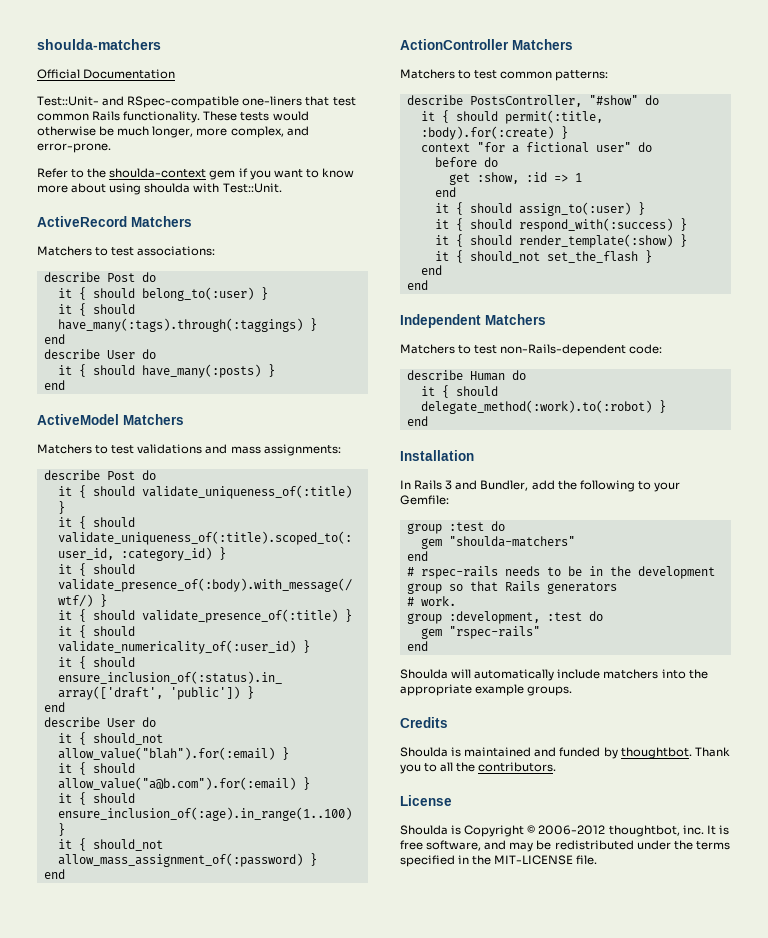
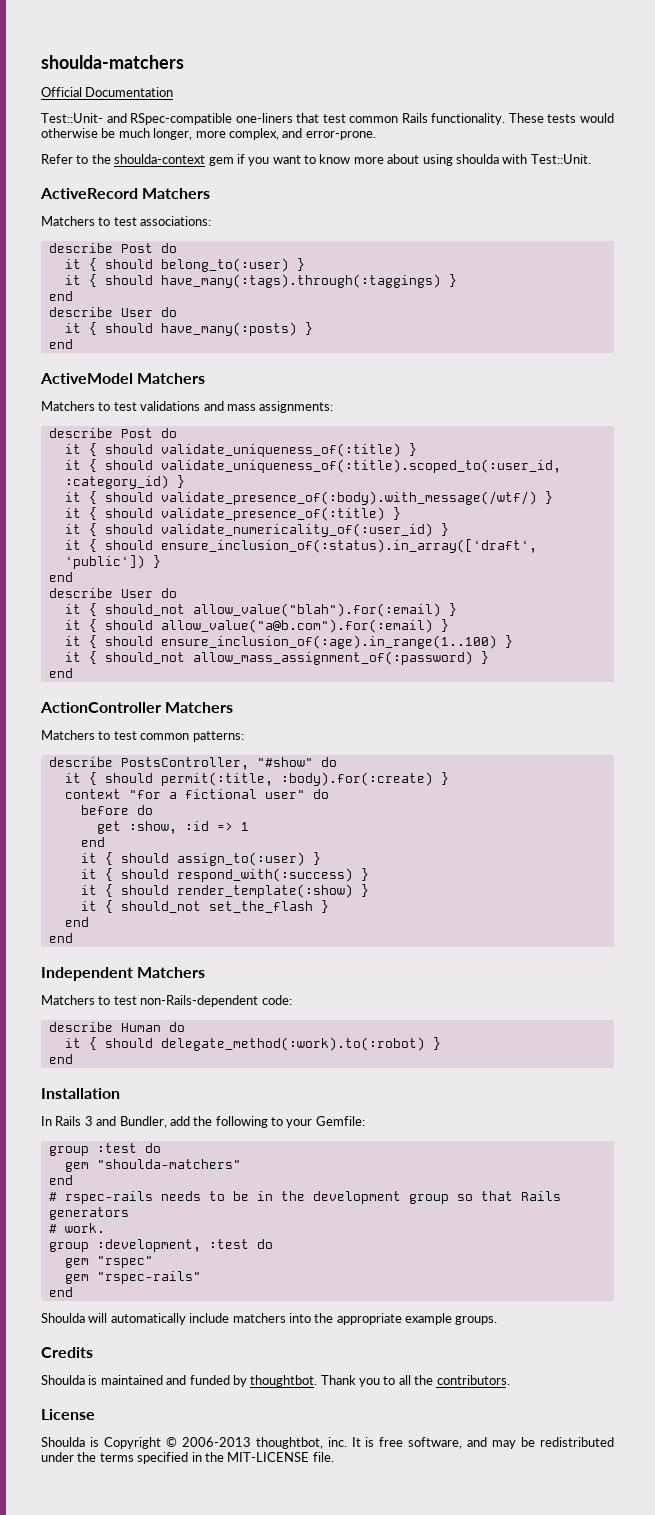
(603, 616) none -> [64,1256,153,1268] // gem "rspec"
[538,825,606,835] 2006-2012 -> [181,1437,251,1447] 2006-2013

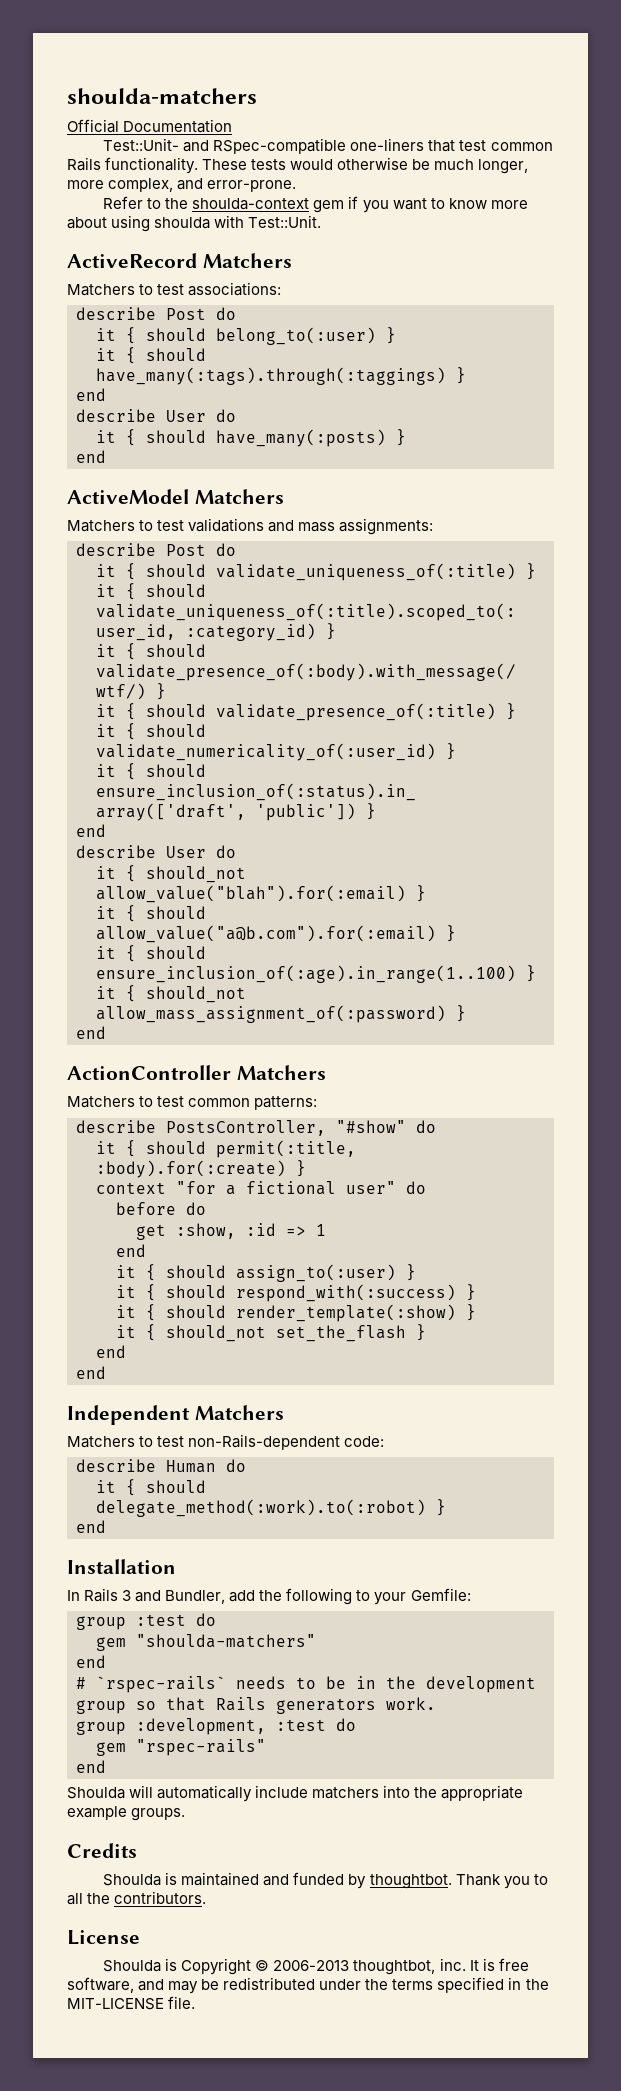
[64,1191,153,1204] rspec-rails -> [96,1676,226,1693] `rspec-rails`
[48,1224,57,1233] // # -> (376, 1706) none
[64,1256,153,1268] // gem "rspec" -> (356, 1724) none

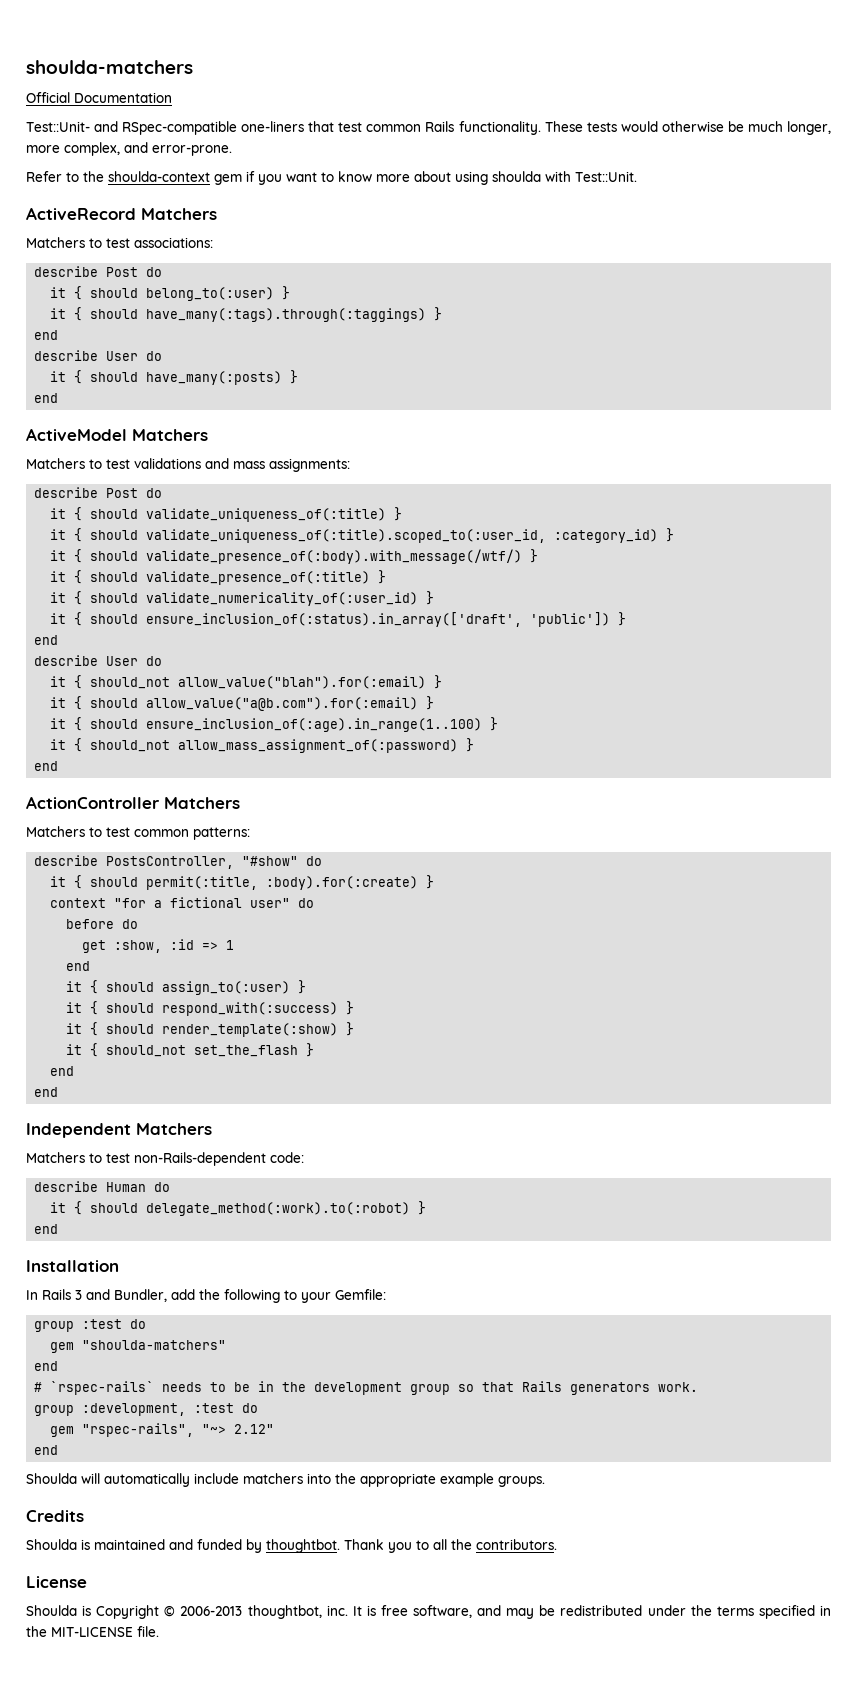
[136,1739,266,1756] "rspec-rails" -> [82,1423,275,1437] "rspec-rails", "~> 2.12"

